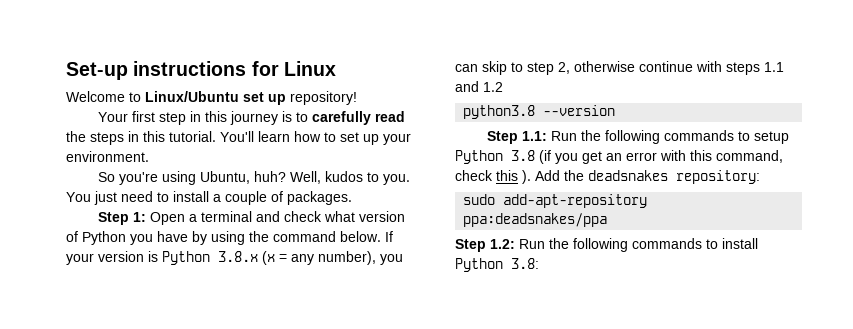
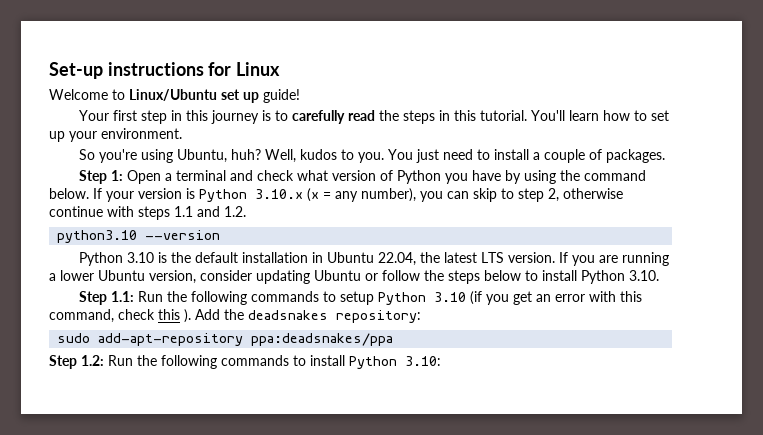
[290,91,357,105] repository! -> [263,89,300,103] guide!
[218,251,258,262] 3.8.x -> [255,189,303,199] 3.10.x
[483,82,503,92] [463,105,536,119] 1.2 // python3.8 -> [224,206,246,217] [57,230,138,243] 1.2. // python3.10
(616, 110) none -> [79,252,670,266] [49,270,659,284] // Python 3.10 is the default installation in Ubuntu 22.04, the latest LTS version. If you are running a lower Ubuntu version, consider updating Ubuntu or follow the steps below to install Python 3.10.
[511,150,535,161] 3.8 -> [434,292,467,302] 3.10
[511,258,539,269] 3.8: -> [405,356,441,366] 3.10:

